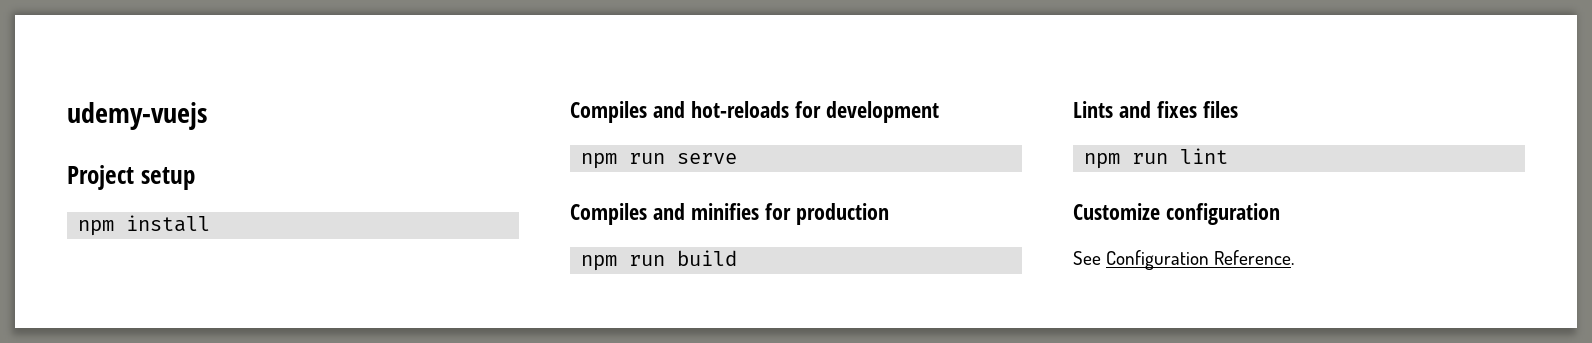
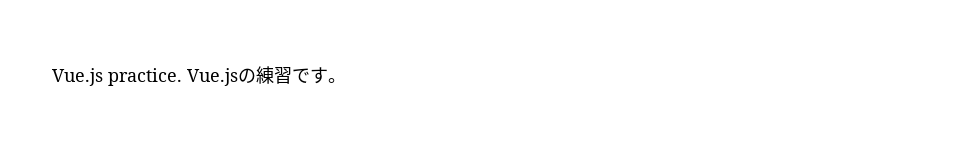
[67,102,207,130] [67,165,195,190] [78,215,211,236] [570,101,939,123] [581,153,738,169] [570,203,889,225] [581,250,738,271] [1073,101,1238,118] [1084,148,1229,169] [1073,203,1280,225] [1073,250,1295,270] udemy-vuejs // Project setup // npm install // Compiles and hot-reloads for development // npm run serve // Compiles and minifies for production // npm run build // Lints and fixes files // npm run lint // Customize configuration // See Configuration Reference. -> [52,66,346,86] Vue.js practice. Vue.jsの練習です。

